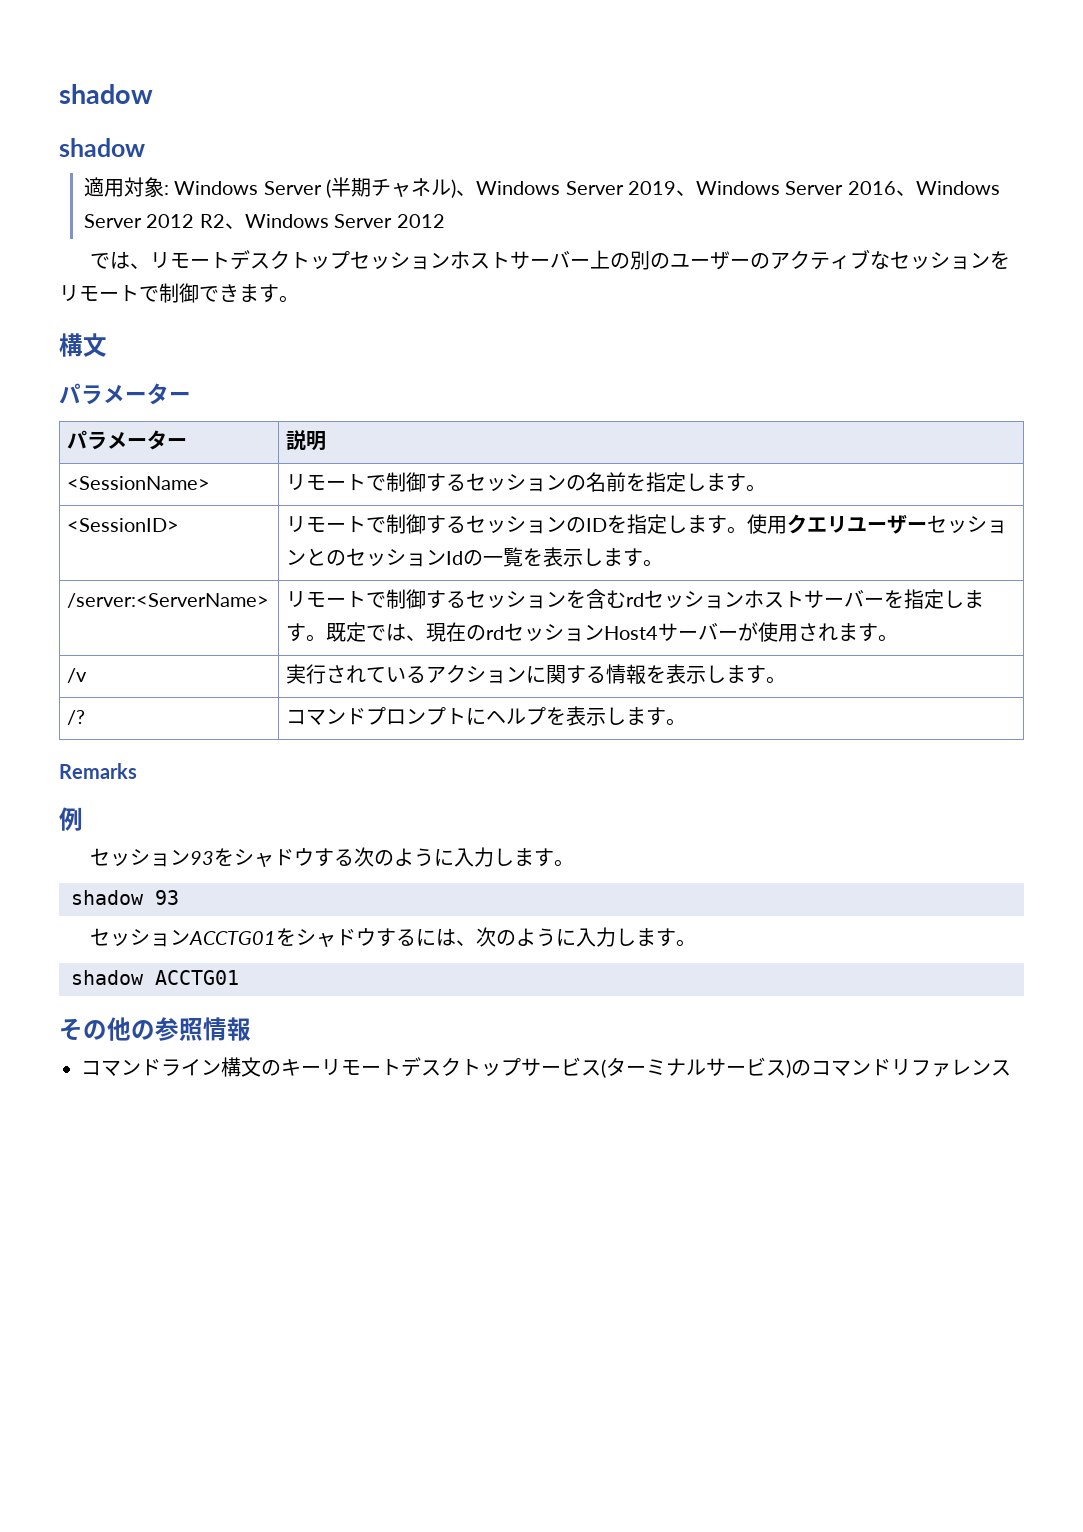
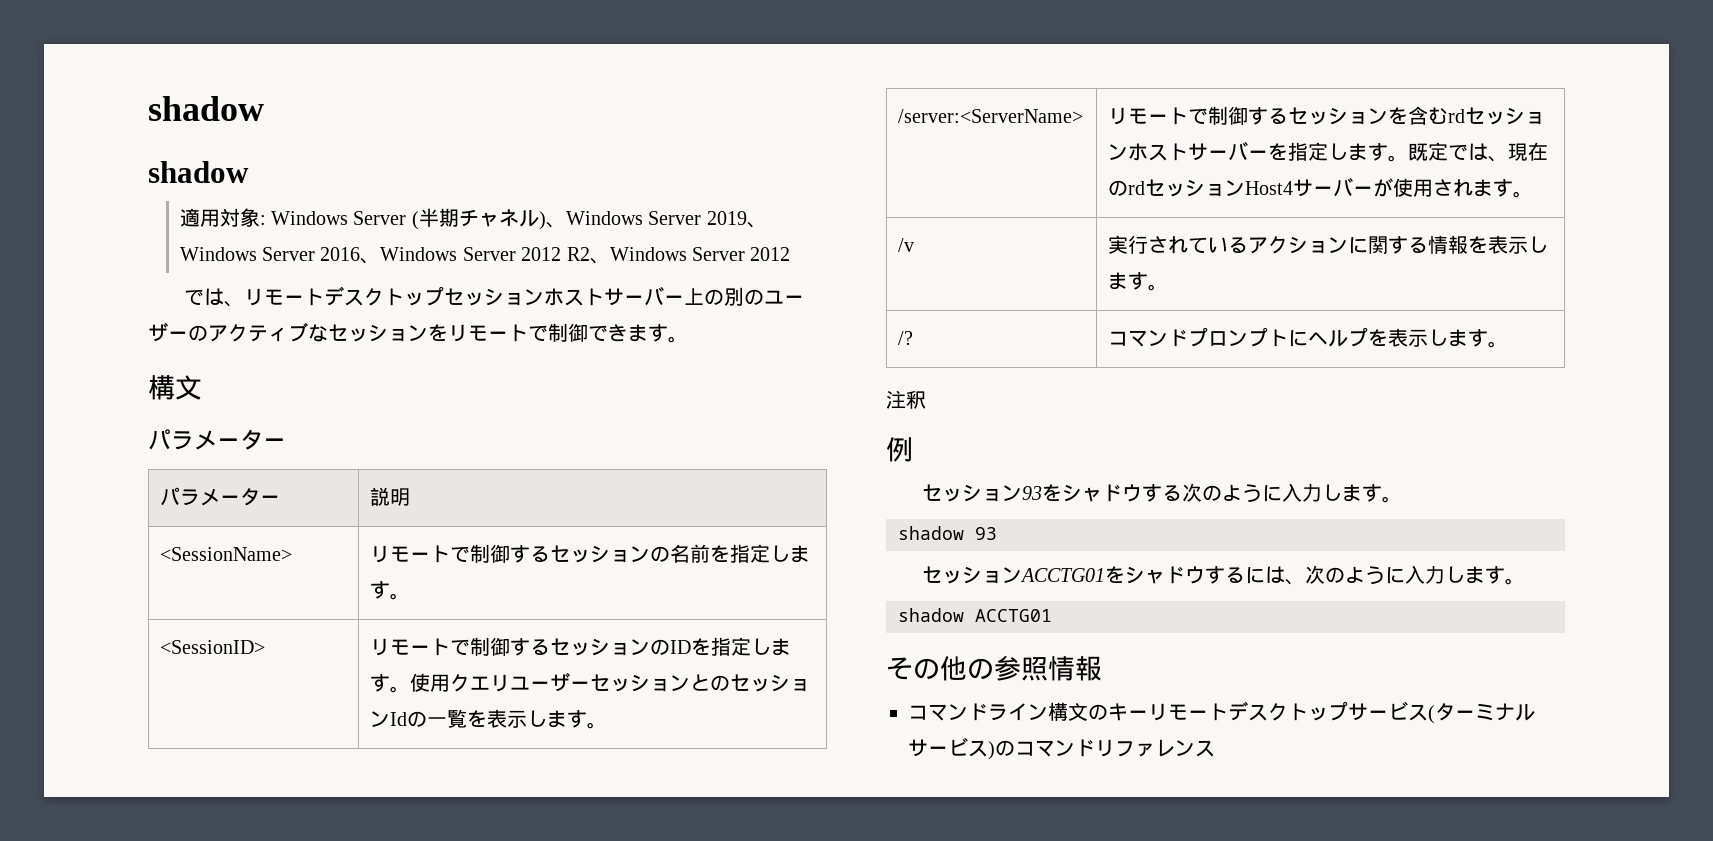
[59,763,137,779] Remarks -> [886,390,926,409] 注釈

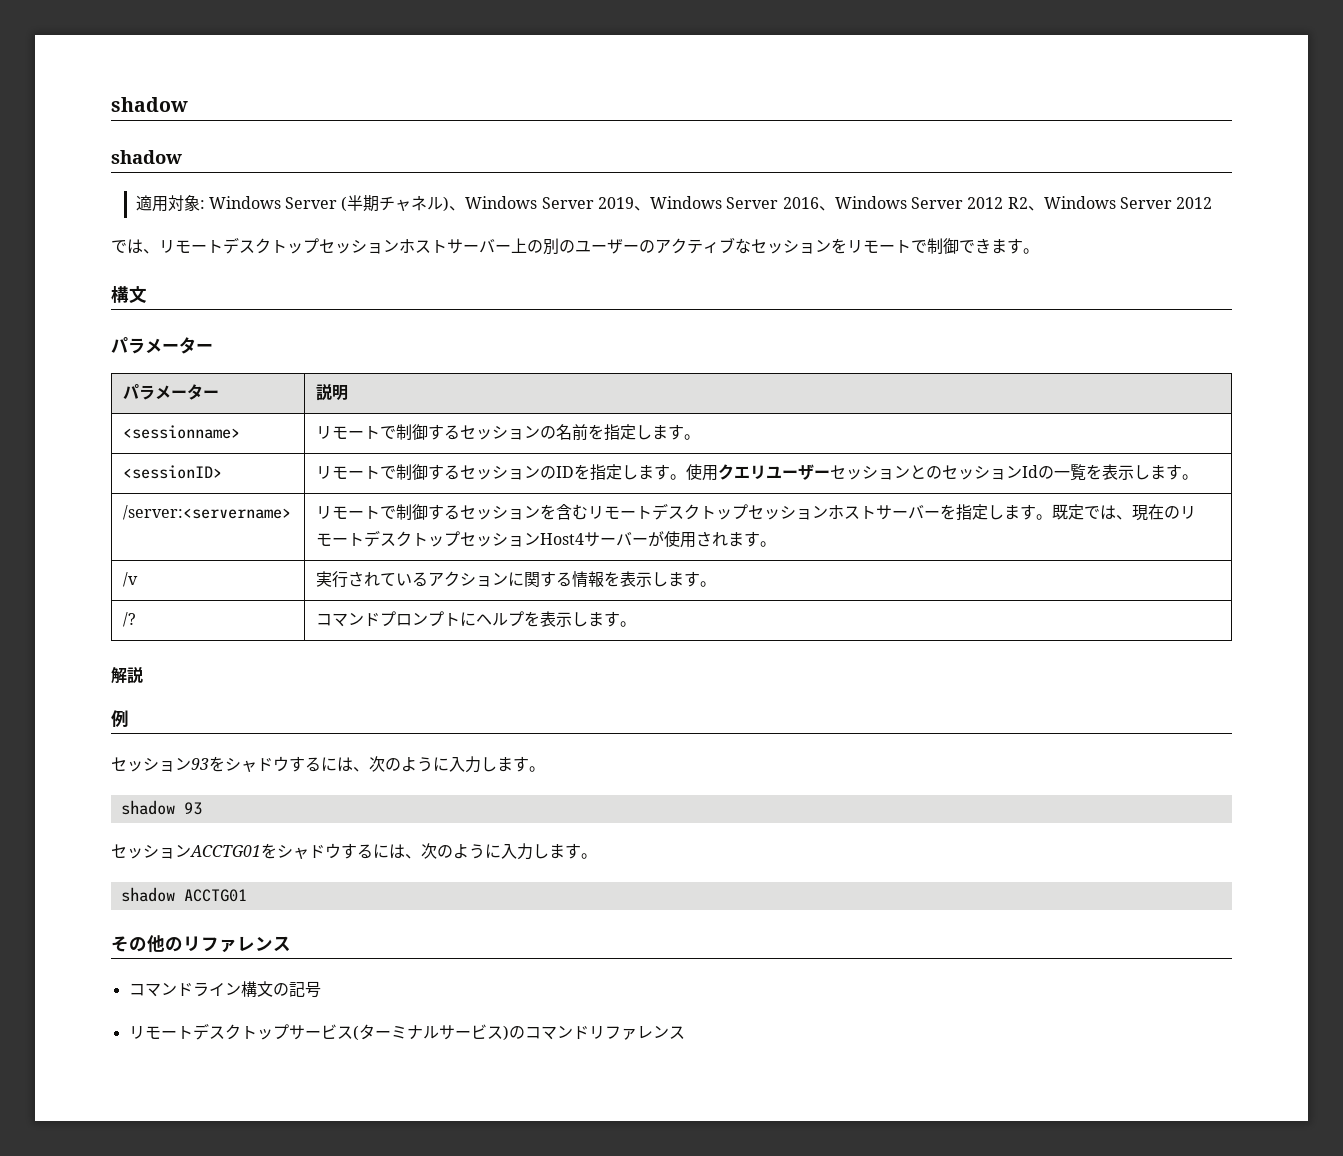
[160,547,293,561] <SessionName> -> [123,425,241,439] <sessionname>
[160,640,266,654] <SessionID> -> [123,465,223,479] <sessionID>
[898,109,1084,123] /server:<ServerName> -> [123,505,292,520] /server:<servername>
[1448,109,1466,123] rd -> [588,503,749,520] リモートデスクトップ
[1128,181,1146,195] rd -> [1180,506,1197,519] [316,530,461,547] リモートデスクトップ
[886,390,926,409] 注釈 -> [111,666,143,684] 解説
(1183, 493) none -> [321,757,369,772] には、
[994,656,1102,681] 参照情報 -> [183,936,291,953] リファレンス
[1108,703,1148,721] キー -> [288,981,321,998] 記号 //

